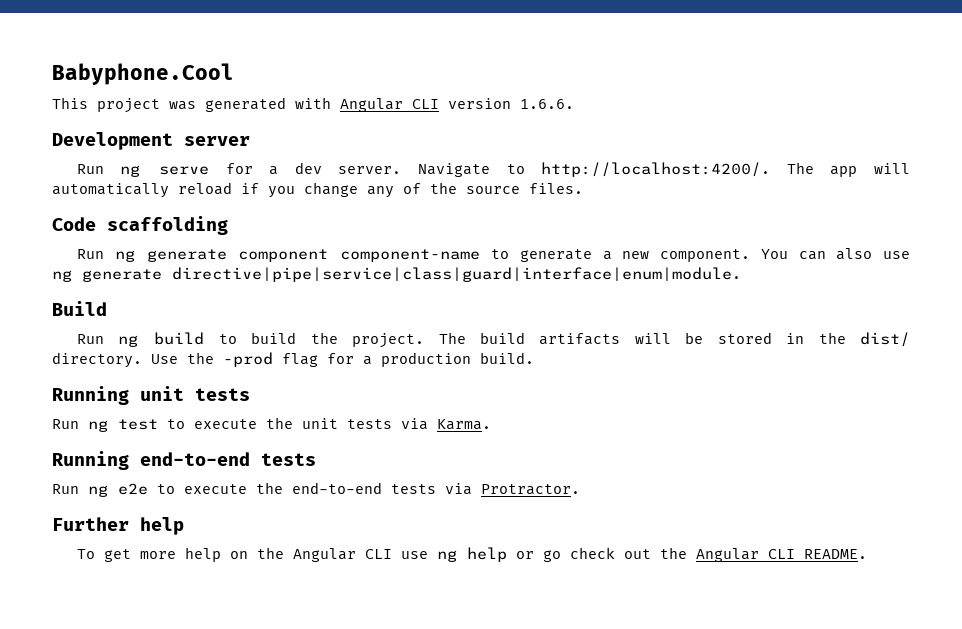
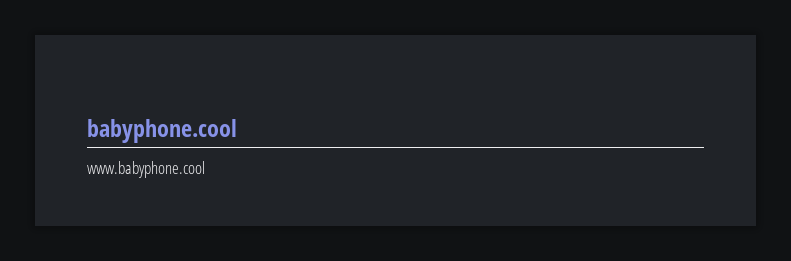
[52,63,234,85] [52,97,574,113] [52,132,250,150] [76,162,910,177] [52,182,583,198] [52,216,228,235] [76,248,911,262] [52,267,741,282] [52,301,107,316] [76,332,911,348] [52,352,534,368] [52,386,250,405] [52,417,491,432] [52,451,316,470] [52,482,580,497] [52,517,184,535] [76,547,867,562] Babyphone.Cool // This project was generated with Angular CLI version 1.6.6. // Development server // Run ng serve for a dev server. Navigate to http://localhost:4200/. The app will automatically reload if you change any of the source files. // Code scaffolding // Run ng generate component component-name to generate a new component. You can also use ng generate directive|pipe|service|class|guard|interface|enum|module. // Build // Run ng build to build the project. The build artifacts will be stored in the dist/ directory. Use the -prod flag for a production build. // Running unit tests // Run ng test to execute the unit tests via Karma. // Running end-to-end tests // Run ng e2e to execute the end-to-end tests via Protractor. // Further help // To get more help on the Angular CLI use ng help or go check out the Angular CLI README. -> [87,119,237,143] [87,161,205,178] babyphone.cool // www.babyphone.cool

